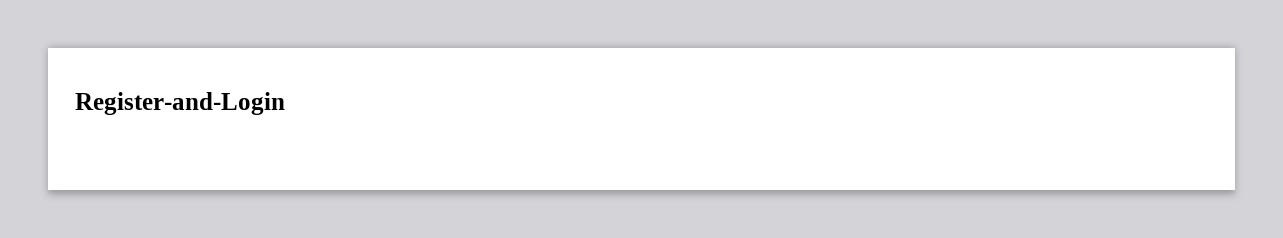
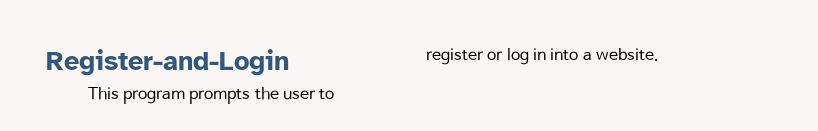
(285, 103) none -> [87,87,335,104] [426,48,659,65] // This program prompts the user to register or log in into a website.

